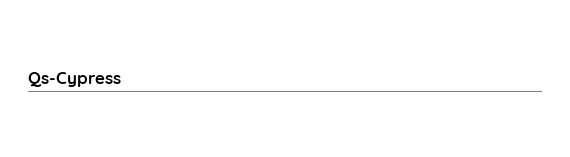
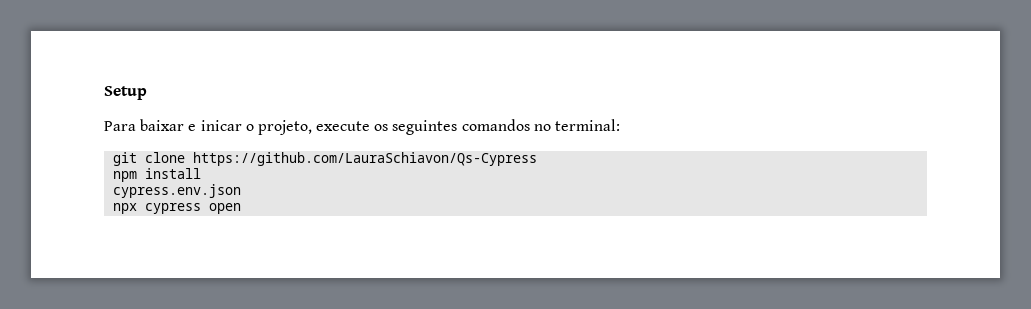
[28,72,121,87] Qs-Cypress -> [104,86,147,100] [104,119,621,135] [113,152,538,166] [113,168,202,182] [113,184,242,198] [113,203,242,214] Setup // Para baixar e inicar o projeto, execute os seguintes comandos no terminal: // git clone https://github.com/LauraSchiavon/Qs-Cypress // npm install // cypress.env.json // npx cypress open

